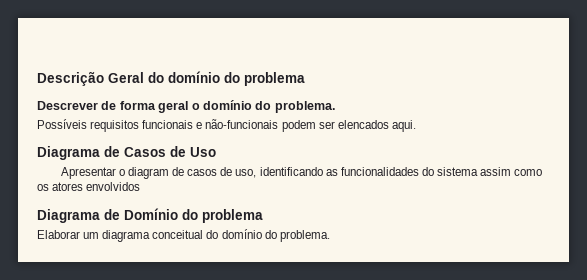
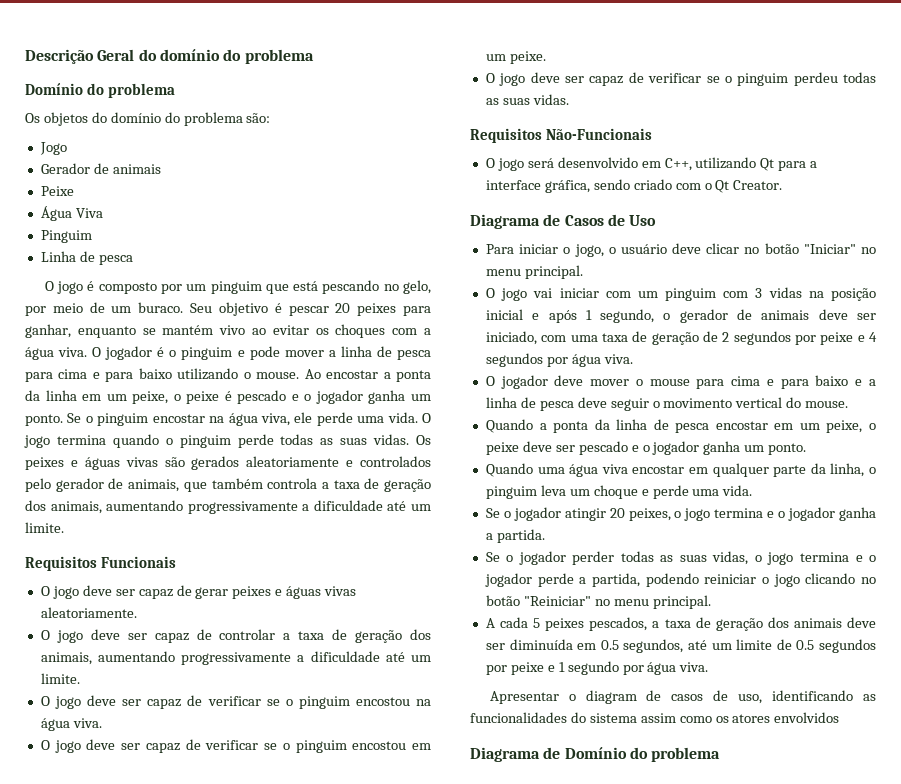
[37,100,335,113] [37,119,416,132] Descrever de forma geral o domínio do problema. // Possíveis requisitos funcionais e não-funcionais podem ser elencados aqui. -> [25,83,176,98] [25,112,271,126] [39,142,67,155] [40,163,161,174] [40,186,74,196] [40,206,103,221] [40,230,92,243] [40,251,133,265] [44,280,431,294] [25,302,431,316] [25,324,432,338] [25,346,432,360] [25,368,431,382] [25,390,432,404] [25,412,432,426] [24,434,431,448] [25,456,431,470] [25,478,431,492] [25,500,431,514] [25,522,64,533] [25,556,177,571] [40,585,357,599] [40,607,137,618] [40,629,432,643] [40,651,432,665] [40,673,80,684] [40,695,432,709] [40,718,102,731] [40,739,431,753] [485,51,546,64] [485,72,876,86] [485,94,569,105] [470,128,653,143] [485,157,818,171] [485,179,783,193] Domínio do problema // Os objetos do domínio do problema são: // Jogo // Gerador de animais // Peixe // Água Viva // Pinguim // Linha de pesca // O jogo é composto por um pinguim que está pescando no gelo, por meio de um buraco. Seu objetivo é pescar 20 peixes para ganhar, enquanto se mantém vivo ao evitar os choques com a água viva. O jogador é o pinguim e pode mover a linha de pesca para cima e para baixo utilizando o mouse. Ao encostar a ponta da linha em um peixe, o peixe é pescado e o jogador ganha um ponto. Se o pinguim encostar na água viva, ele perde uma vida. O jogo termina quando o pinguim perde todas as suas vidas. Os peixes e águas vivas são gerados aleatoriamente e controlados pelo gerador de animais, que também controla a taxa de geração dos animais, aumentando progressivamente a dificuldade até um limite. // Requisitos Funcionais // O jogo deve ser capaz de gerar peixes e águas vivas aleatoriamente. // O jogo deve ser capaz de controlar a taxa de geração dos animais, aumentando progressivamente a dificuldade até um limite. // O jogo deve ser capaz de verificar se o pinguim encostou na água viva. // O jogo deve ser capaz de verificar se o pinguim encostou em um peixe. // O jogo deve ser capaz de verificar se o pinguim perdeu todas as suas vidas. // Requisitos Não-Funcionais // O jogo será desenvolvido em C++, utilizando Qt para a interface gráfica, sendo criado com o Qt Creator.
(216, 152) none -> [485,243,876,257] [485,265,583,279] [485,287,876,301] [485,309,876,323] [485,331,877,345] [485,353,633,367] [485,375,876,389] [485,397,849,411] [485,419,877,433] [485,441,807,455] [485,463,876,477] [485,485,753,499] [485,507,876,521] [485,529,545,543] [485,551,876,565] [484,573,876,587] [485,595,711,609] [485,617,876,631] [485,639,876,653] [485,661,709,675] // Para iniciar o jogo, o usuário deve clicar no botão "Iniciar" no menu principal. // O jogo vai iniciar com um pinguim com 3 vidas na posição inicial e após 1 segundo, o gerador de animais deve ser iniciado, com uma taxa de geração de 2 segundos por peixe e 4 segundos por água viva. // O jogador deve mover o mouse para cima e para baixo e a linha de pesca deve seguir o movimento vertical do mouse. // Quando a ponta da linha de pesca encostar em um peixe, o peixe deve ser pescado e o jogador ganha um ponto. // Quando uma água viva encostar em qualquer parte da linha, o pinguim leva um choque e perde uma vida. // Se o jogador atingir 20 peixes, o jogo termina e o jogador ganha a partida. // Se o jogador perder todas as suas vidas, o jogo termina e o jogador perde a partida, podendo reiniciar o jogo clicando no botão "Reiniciar" no menu principal. // A cada 5 peixes pescados, a taxa de geração dos animais deve ser diminuída em 0.5 segundos, até um limite de 0.5 segundos por peixe e 1 segundo por água viva.
[37,229,330,242] // Elaborar um diagrama conceitual do domínio do problema. -> (721, 754) none

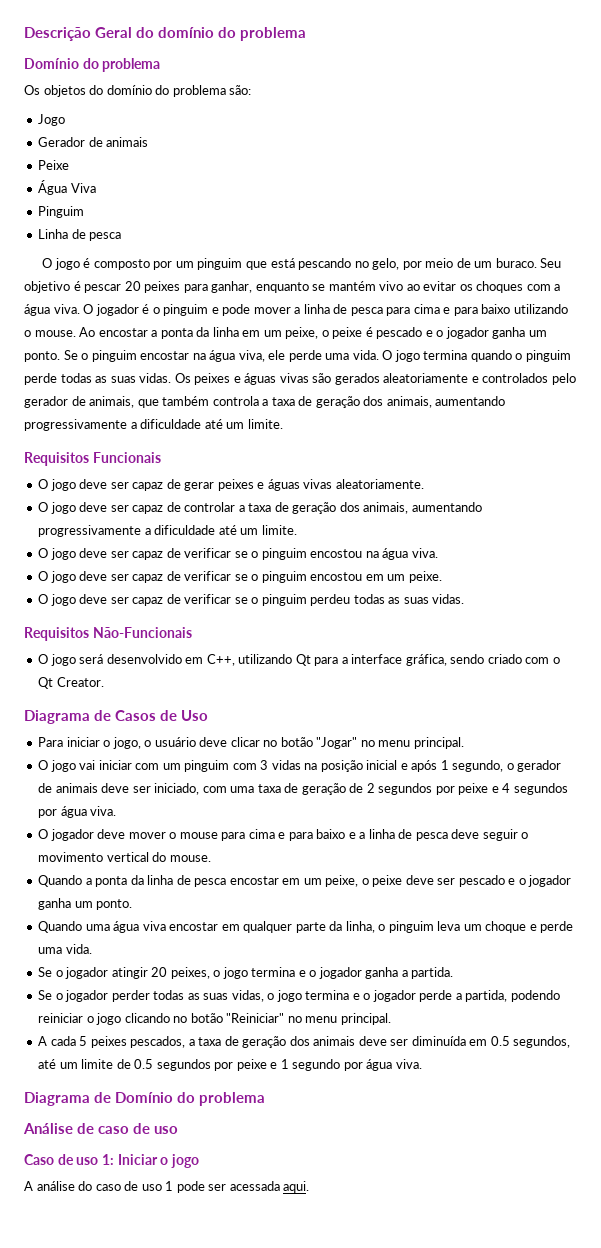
[803,244,856,254] "Iniciar" -> [316,737,358,749] "Jogar"
[489,690,876,704] [470,712,840,723] // Apresentar o diagram de casos de uso, identificando as funcionalidades do sistema assim como os atores envolvidos -> (422, 1064) none
(721, 754) none -> [23,1123,178,1134] [24,1154,199,1168] [24,1181,310,1193] // Análise de caso de uso // Caso de uso 1: Iniciar o jogo // A análise do caso de uso 1 pode ser acessada aqui.

